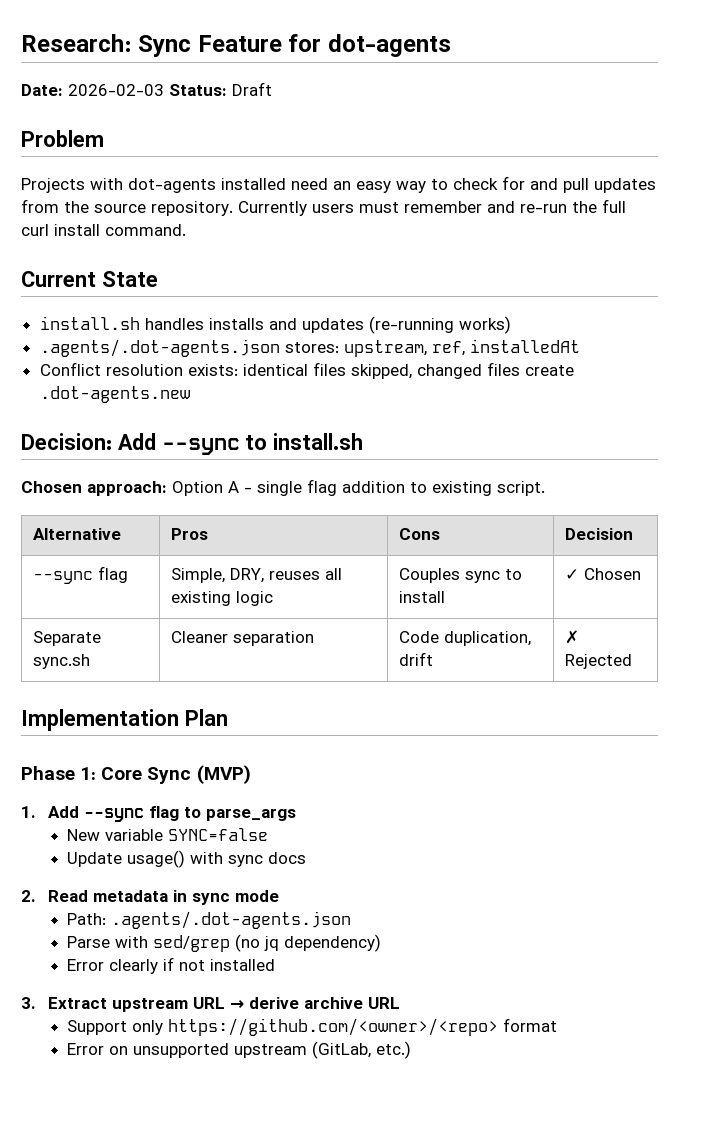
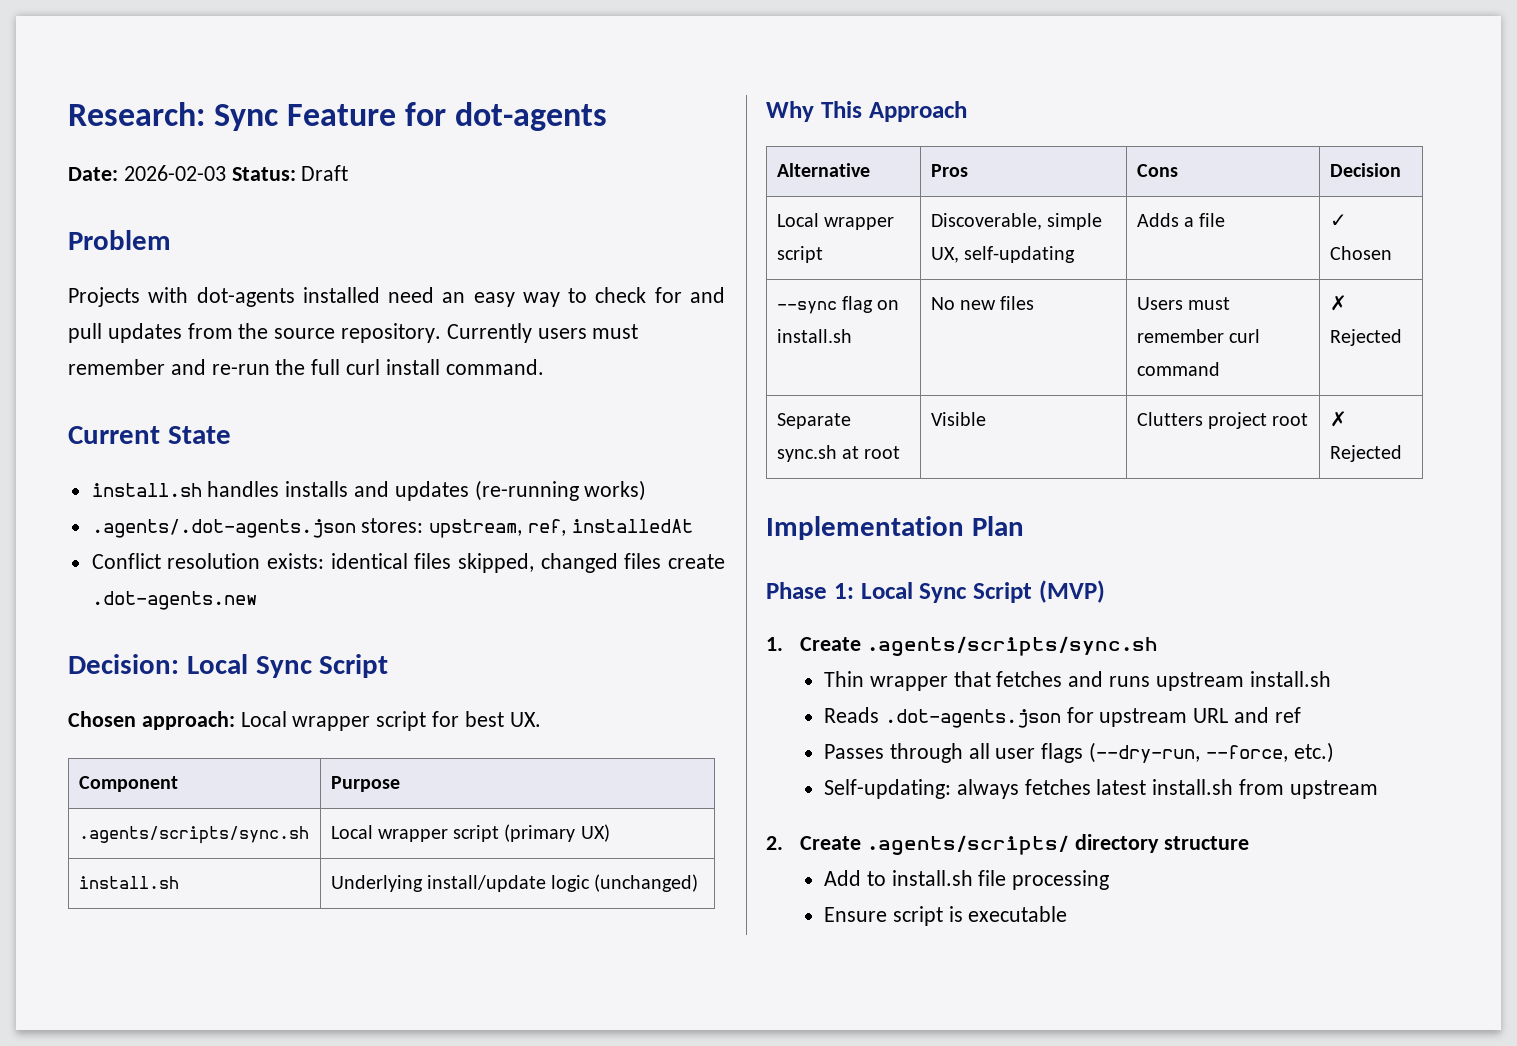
[117,433,364,455] [21,479,545,496] [32,528,121,540] [170,528,208,540] [398,528,440,540] [564,528,633,540] [32,566,128,584] [170,568,342,583] [170,591,273,606] [398,568,522,583] [398,591,445,603] [564,568,641,580] [32,631,101,646] [32,654,90,669] [170,631,314,646] [398,631,531,646] [398,652,433,666] Add --sync to install.sh // Chosen approach: Option A - single flag addition to existing script. // Alternative | Pros | Cons | Decision // --sync flag | Simple, DRY, reuses all existing logic | Couples sync to install | ✓ Chosen // Separate sync.sh | Cleaner separation | Code duplication, drift -> [186,654,389,678] [68,711,541,731] [78,776,178,792] [330,776,400,792] [78,826,309,844] [330,824,610,842] [78,876,179,889] [330,874,699,892] [766,101,967,122] [776,163,870,177] [930,164,968,177] [1136,164,1178,177] [1329,163,1401,177] [776,213,894,230] [776,246,823,263] [930,213,1102,230] [930,246,1075,263] [1136,213,1226,227] [1329,214,1347,227] [1329,246,1392,260] [776,296,900,314] [776,329,852,343] [930,296,1035,310] [1136,297,1230,310] [1136,329,1260,343] [1136,362,1220,376] [1329,295,1347,311] [1329,329,1402,346] [776,413,851,429] [776,445,901,462] [930,412,986,426] [1136,412,1309,429] Local Sync Script // Chosen approach: Local wrapper script for best UX. // Component | Purpose // .agents/scripts/sync.sh | Local wrapper script (primary UX) // install.sh | Underlying install/update logic (unchanged) // Why This Approach // Alternative | Pros | Cons | Decision // Local wrapper script | Discoverable, simple UX, self-updating | Adds a file | ✓ Chosen // --sync flag on install.sh | No new files | Users must remember curl command | ✗ Rejected // Separate sync.sh at root | Visible | Clutters project root
[101,767,192,784] Core Sync -> [860,582,1032,603] Local Sync Script
[48,806,297,822] [66,828,268,841] [66,850,306,868] [21,890,280,905] [66,911,351,929] [66,934,381,952] [66,957,275,974] [21,997,401,1012] [66,1018,557,1036] [66,1041,411,1059] Add --sync flag to parse_args // New variable SYNC=false // Update usage() with sync docs // 2. Read metadata in sync mode // Path: .agents/.dot-agents.json // Parse with sed/grep (no jq dependency) // Error clearly if not installed // 3. Extract upstream URL → derive archive URL // Support only https://github.com/<owner>/<repo> format // Error on unsupported upstream (GitLab, etc.) -> [800,636,1159,656] [824,671,1331,691] [824,707,1301,728] [824,742,1334,763] [824,779,1378,799] [766,834,1249,855] [824,870,1110,890] [824,906,1068,926] Create .agents/scripts/sync.sh // Thin wrapper that fetches and runs upstream install.sh // Reads .dot-agents.json for upstream URL and ref // Passes through all user flags (--dry-run, --force, etc.) // Self-updating: always fetches latest install.sh from upstream // 2. Create .agents/scripts/ directory structure // Add to install.sh file processing // Ensure script is executable

